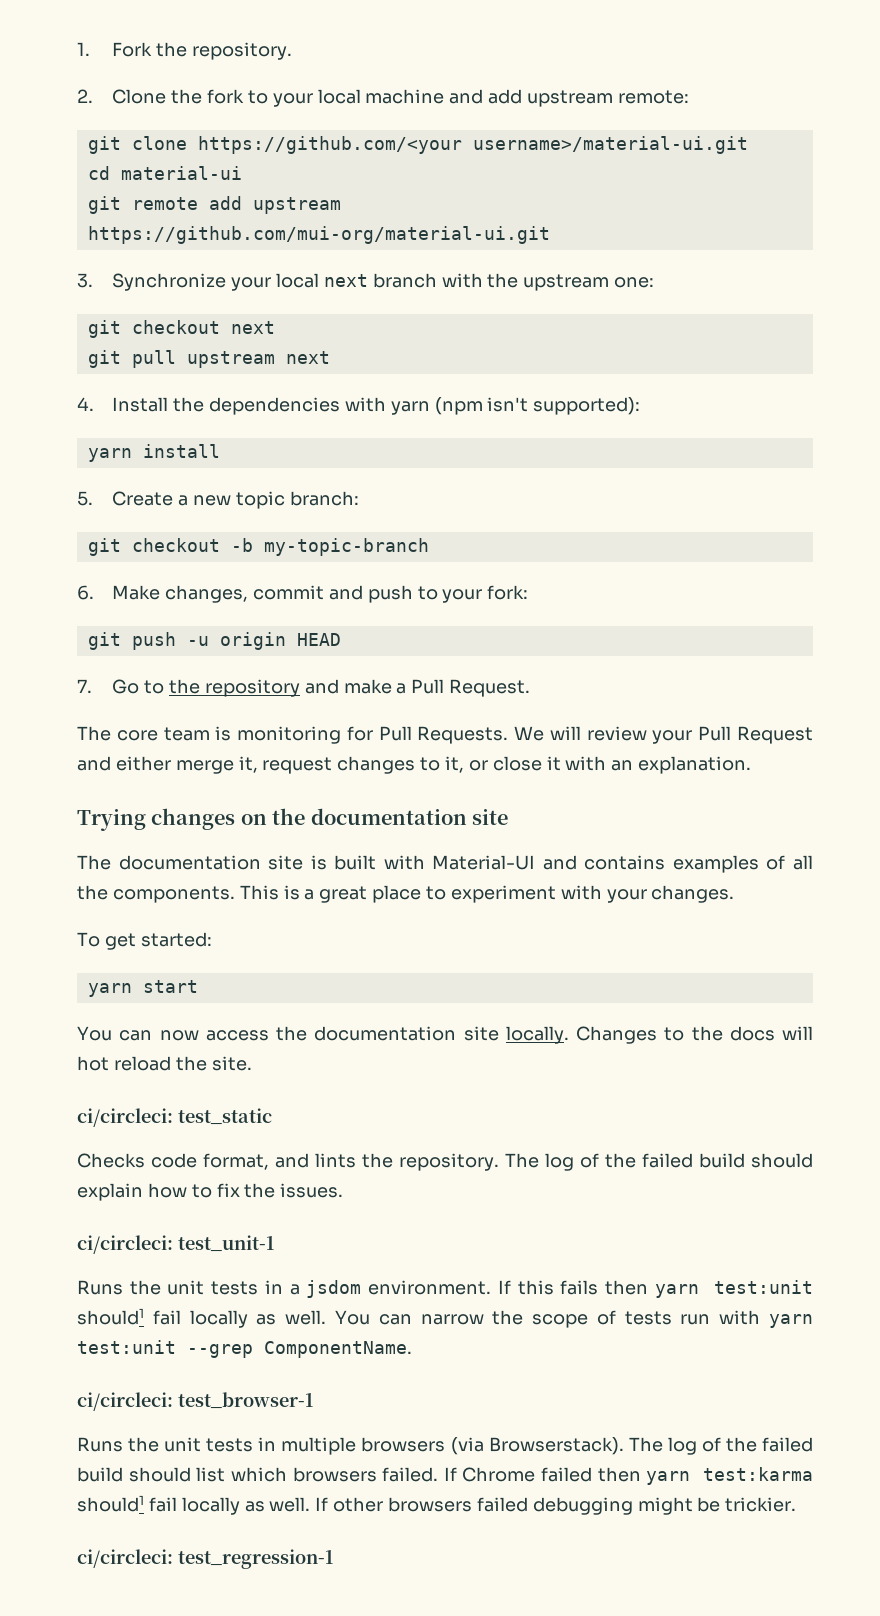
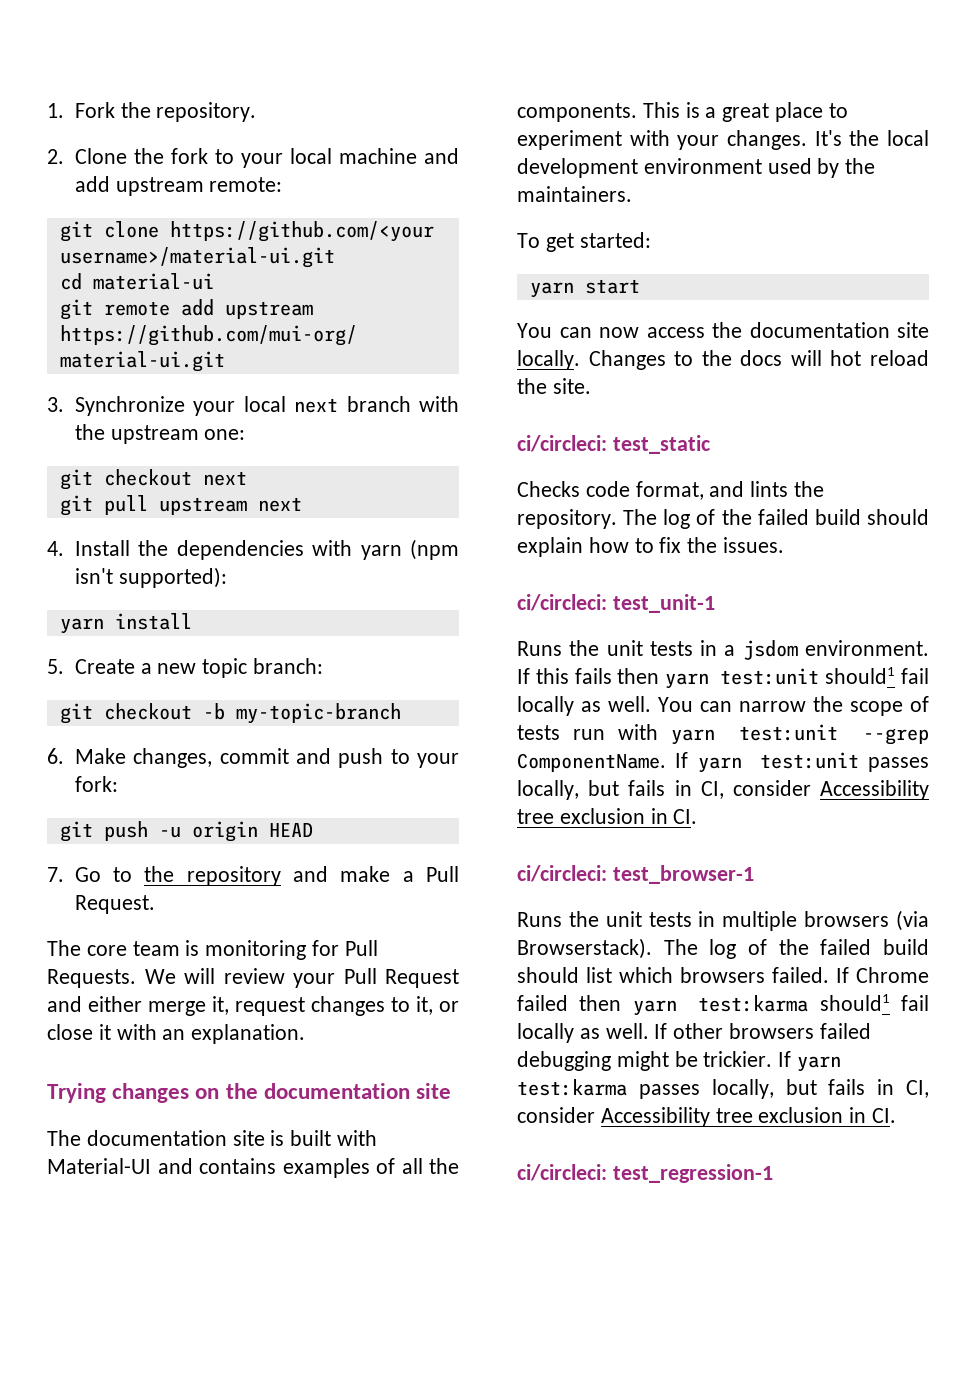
(735, 894) none -> [814,130,929,146] [517,158,876,178] [517,186,632,202] It's the local development environment used by the maintainers.
(412, 1349) none -> [675,752,929,773] [517,780,929,800] [517,808,698,824] If yarn test:unit passes locally, but fails in CI, consider Accessibility tree exclusion in CI.
(797, 1504) none -> [778,1051,842,1072] [517,1079,929,1099] [517,1107,897,1127] If yarn test:karma passes locally, but fails in CI, consider Accessibility tree exclusion in CI.

